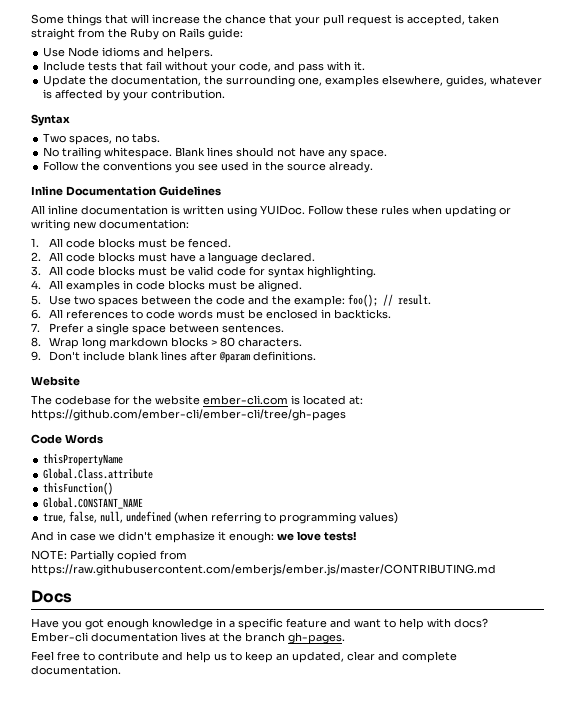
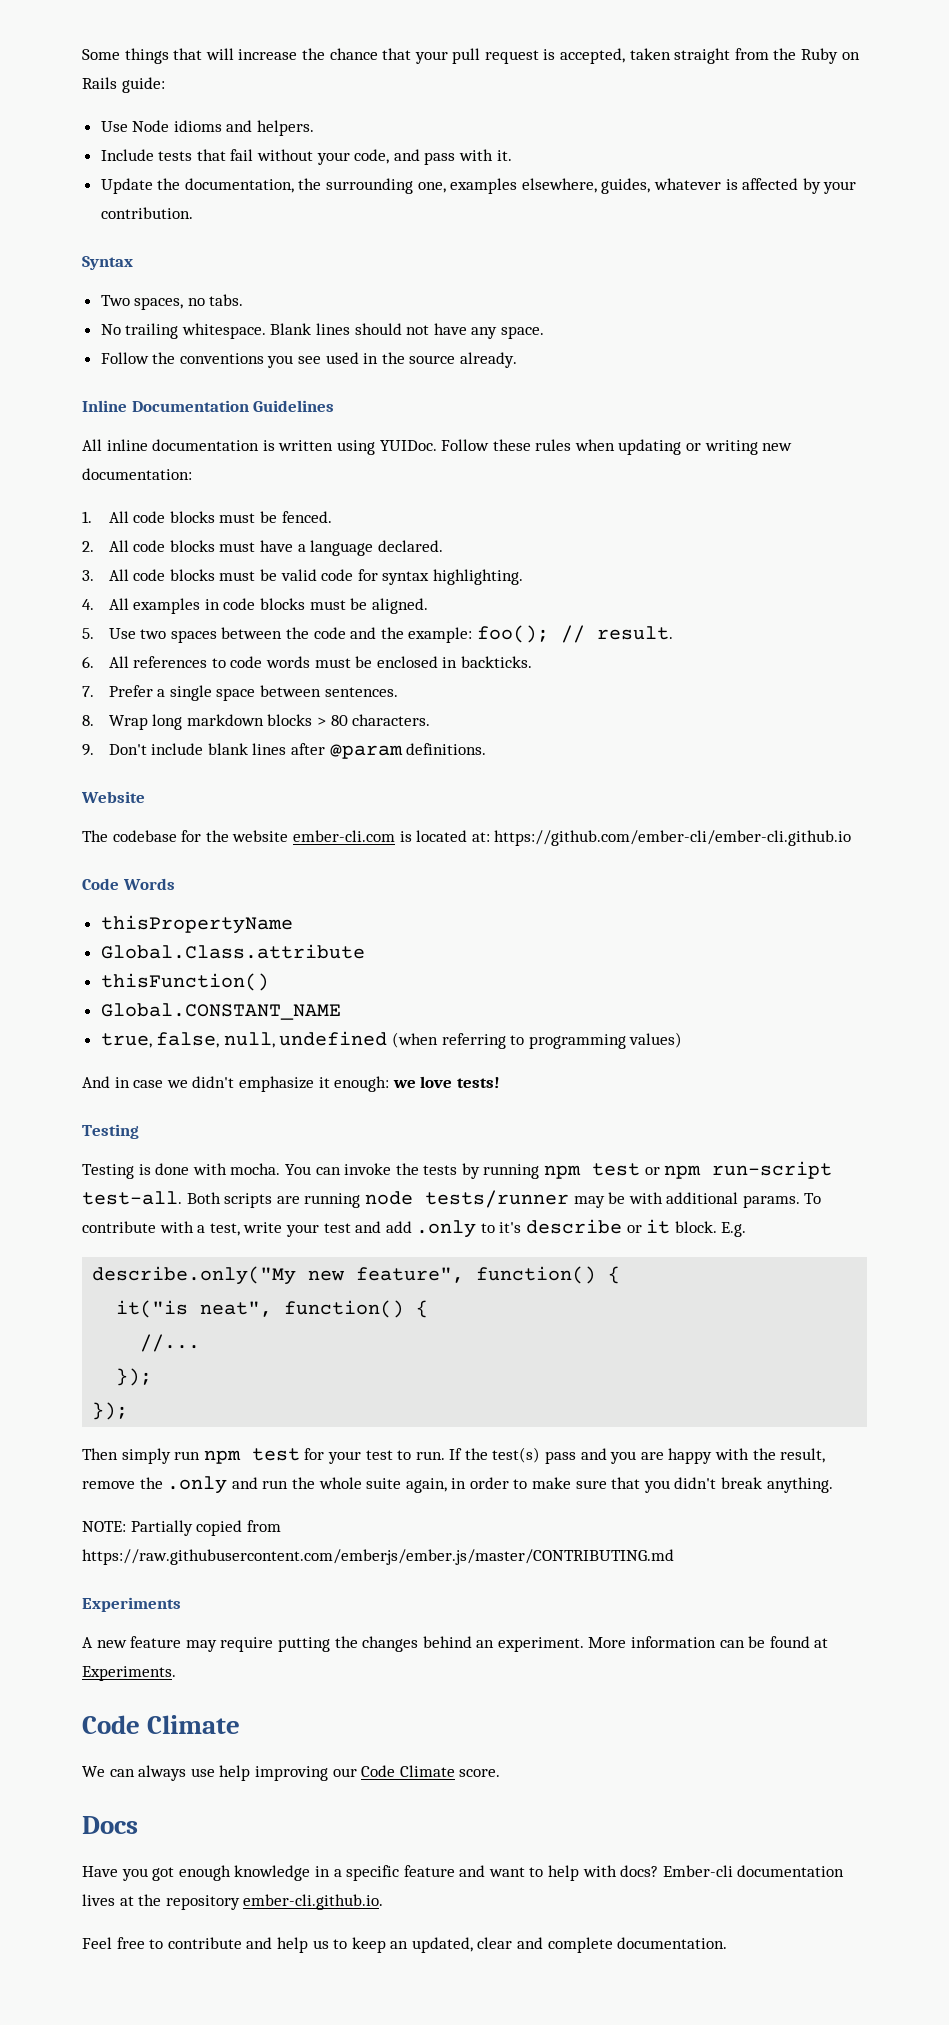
[31,409,346,421] https://github.com/ember-cli/ember-cli/tree/gh-pages -> [494,830,852,846] https://github.com/ember-cli/ember-cli.github.io
(356, 536) none -> [82,1124,139,1139] [82,1161,833,1179] [82,1190,822,1208] [82,1219,747,1238] [92,1266,621,1285] [116,1300,429,1318] [140,1334,201,1352] [116,1368,153,1386] [92,1402,129,1420] [82,1447,826,1464] [82,1476,833,1494] // Testing // Testing is done with mocha. You can invoke the tests by running npm test or npm run-script test-all. Both scripts are running node tests/runner may be with additional params. To contribute with a test, write your test and add .only to it's describe or it block. E.g. // describe.only("My new feature", function() { // it("is neat", function() { // //... // }); // }); // Then simply run npm test for your test to run. If the test(s) pass and you are happy with the result, remove the .only and run the whole suite again, in order to make sure that you didn't break anything.
(496, 570) none -> [82,1597,181,1612] [82,1636,829,1652] [82,1666,176,1681] [82,1715,241,1734] [82,1765,501,1781] // Experiments // A new feature may require putting the changes behind an experiment. More information can be found at Experiments. // Code Climate // We can always use help improving our Code Climate score.
[245,632,345,644] branch gh-pages. -> [165,1894,384,1910] repository ember-cli.github.io.

